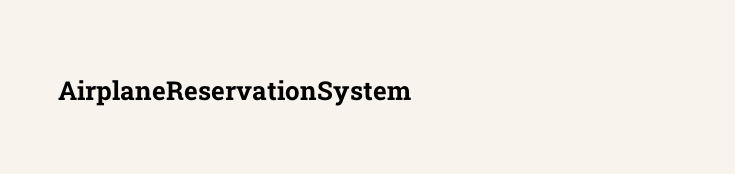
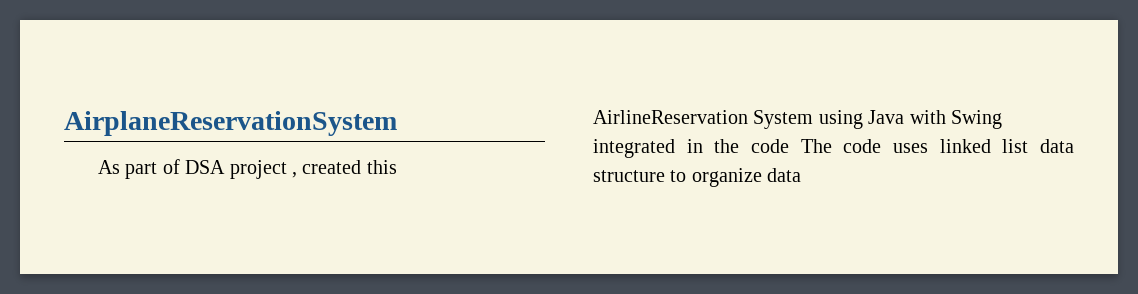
(411, 93) none -> [97,159,397,179] [593,110,1002,129] [593,139,1074,158] [593,168,802,187] // As part of DSA project , created this AirlineReservation System using Java with Swing integrated in the code The code uses linked list data structure to organize data

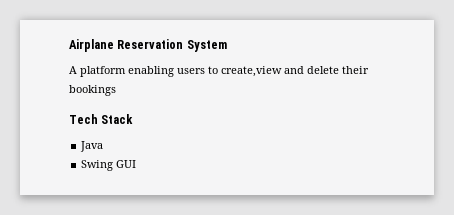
[64,111,397,136] [97,159,397,179] [593,110,1002,129] [593,139,1074,158] [593,168,802,187] AirplaneReservationSystem // As part of DSA project , created this AirlineReservation System using Java with Swing integrated in the code The code uses linked list data structure to organize data -> [69,39,227,52] [69,66,369,77] [69,85,116,96] [69,114,134,124] [80,141,104,152] [81,160,137,171] Airplane Reservation System // A platform enabling users to create,view and delete their bookings // Tech Stack // Java // Swing GUI

